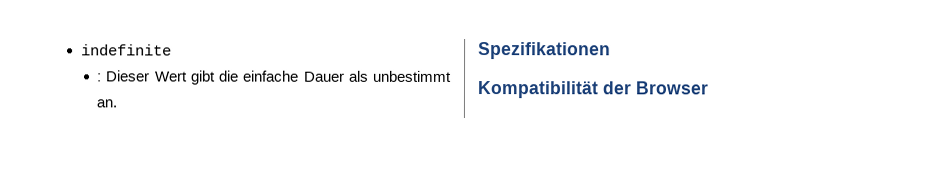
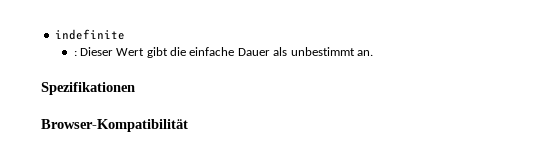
[477,81,709,99] Kompatibilität der Browser -> [41,119,188,132] Browser-Kompatibilität

